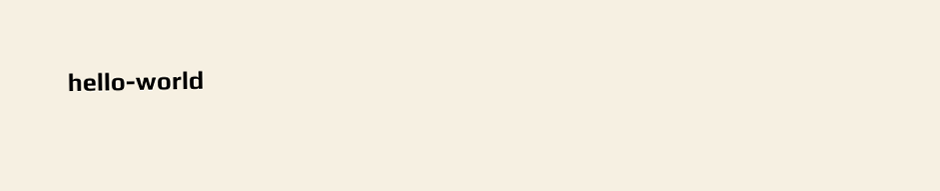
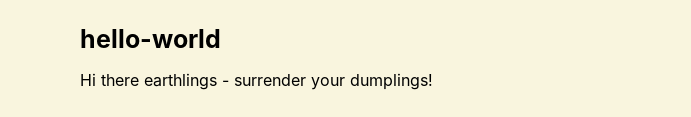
(204, 81) none -> [80,73,433,90] // Hi there earthlings - surrender your dumplings!

